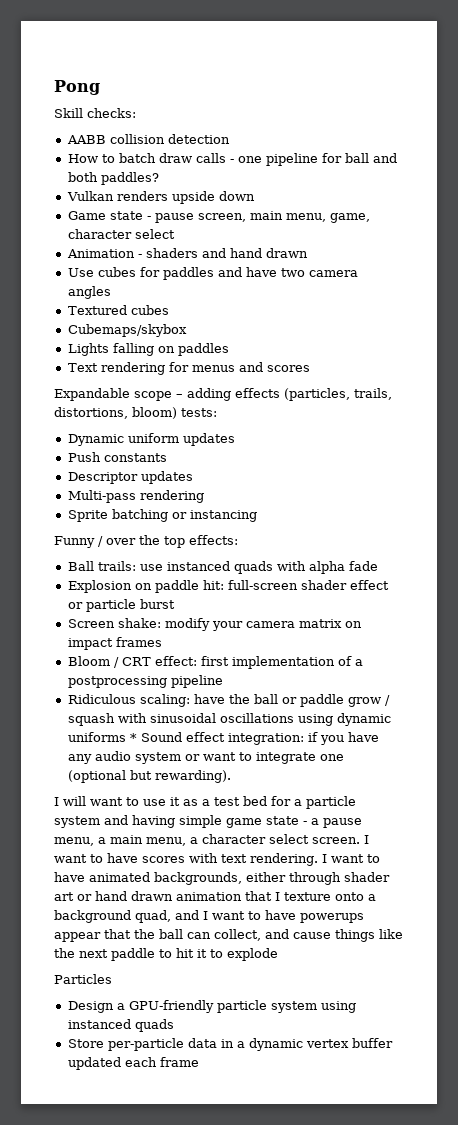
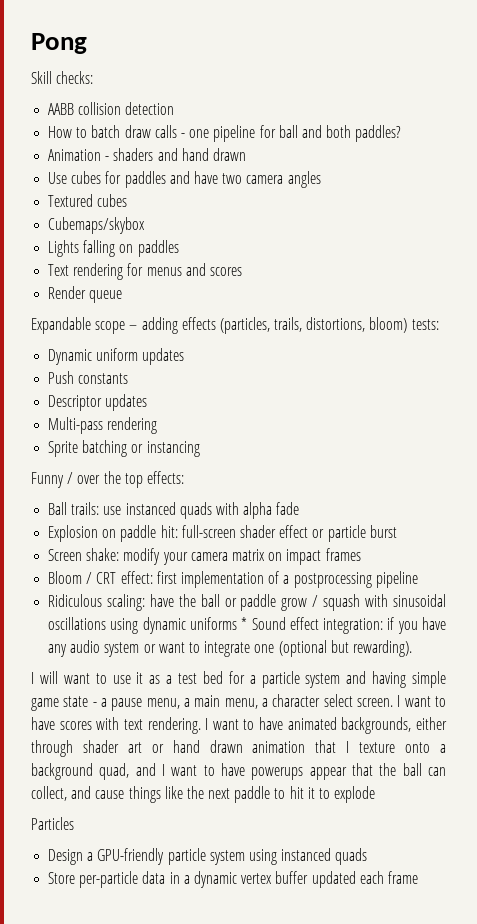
[66,191,255,204] [67,211,370,223] [67,229,175,239] // Vulkan renders upside down // Game state - pause screen, main menu, game, character select -> (402, 133) none
(310, 368) none -> [48,286,123,303] // Render queue

